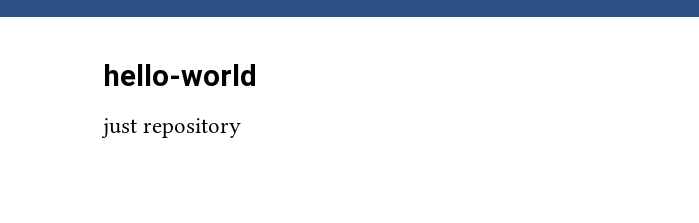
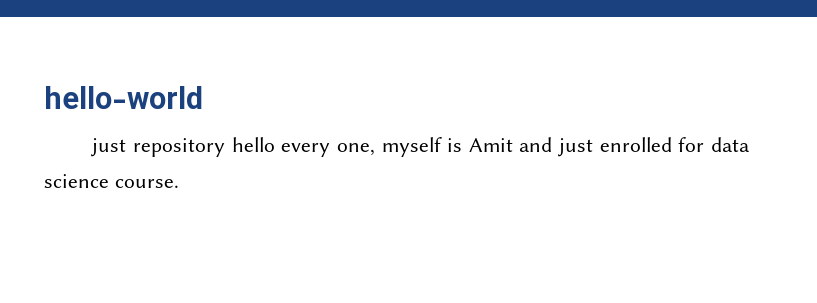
(242, 128) none -> [231,137,750,157] [44,174,179,188] hello every one, myself is Amit and just enrolled for data science course.

